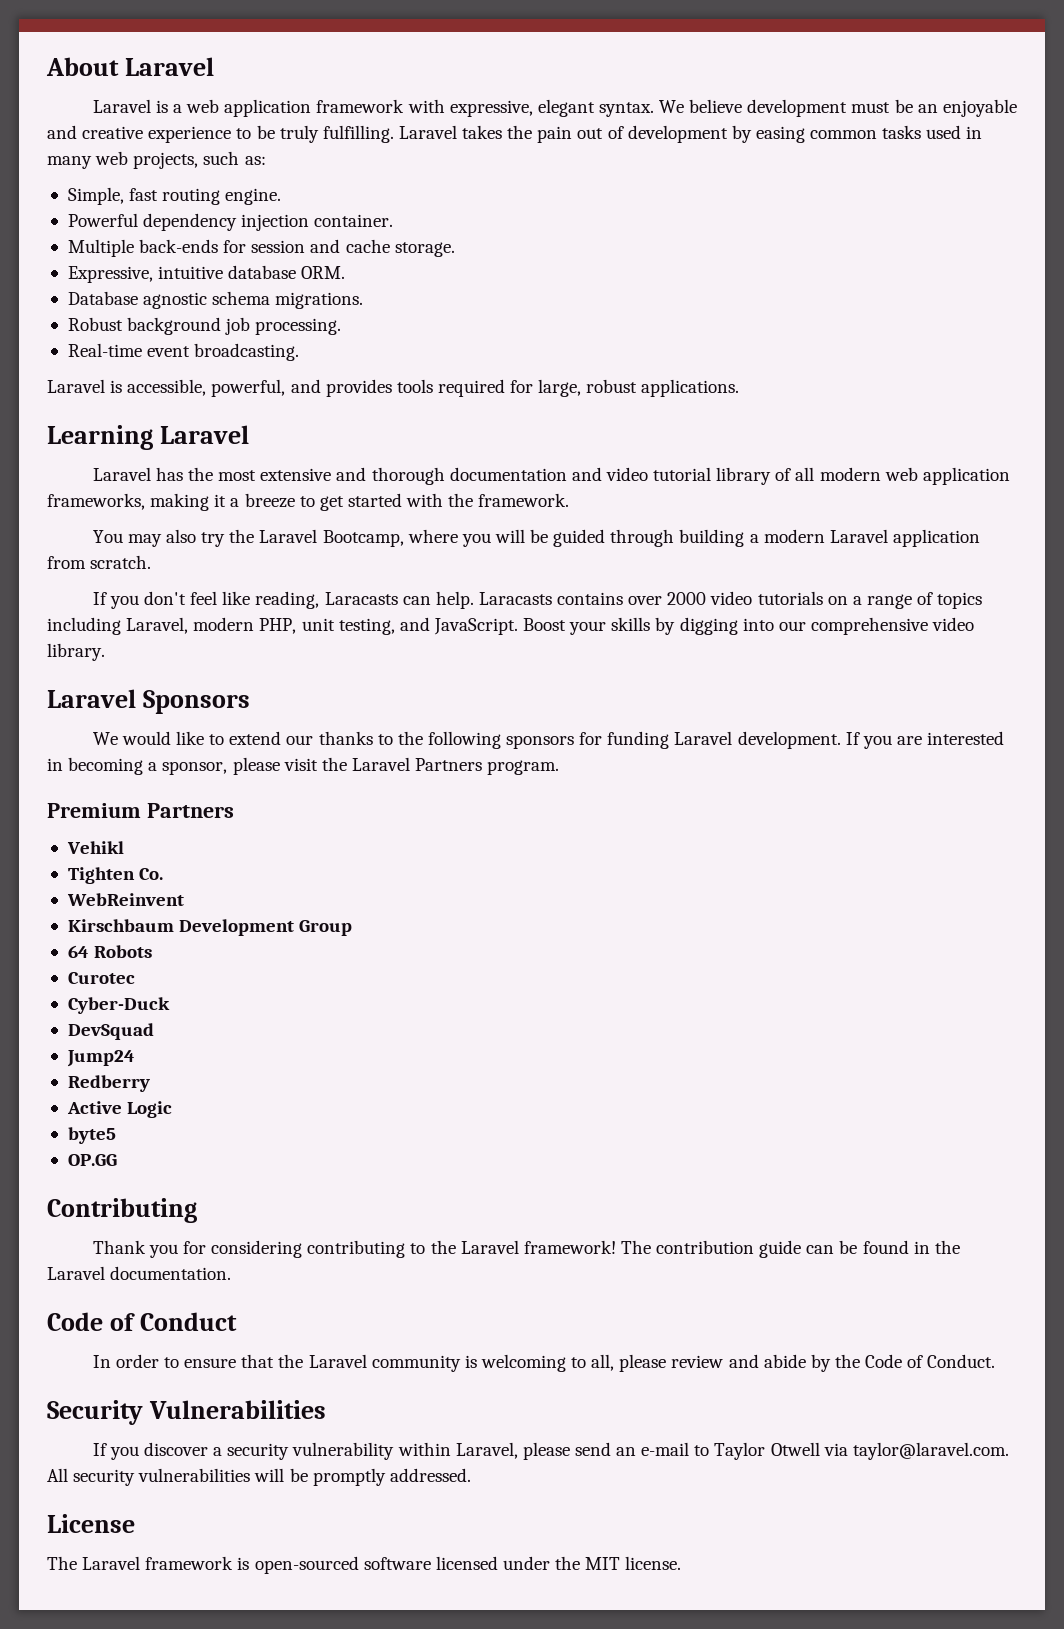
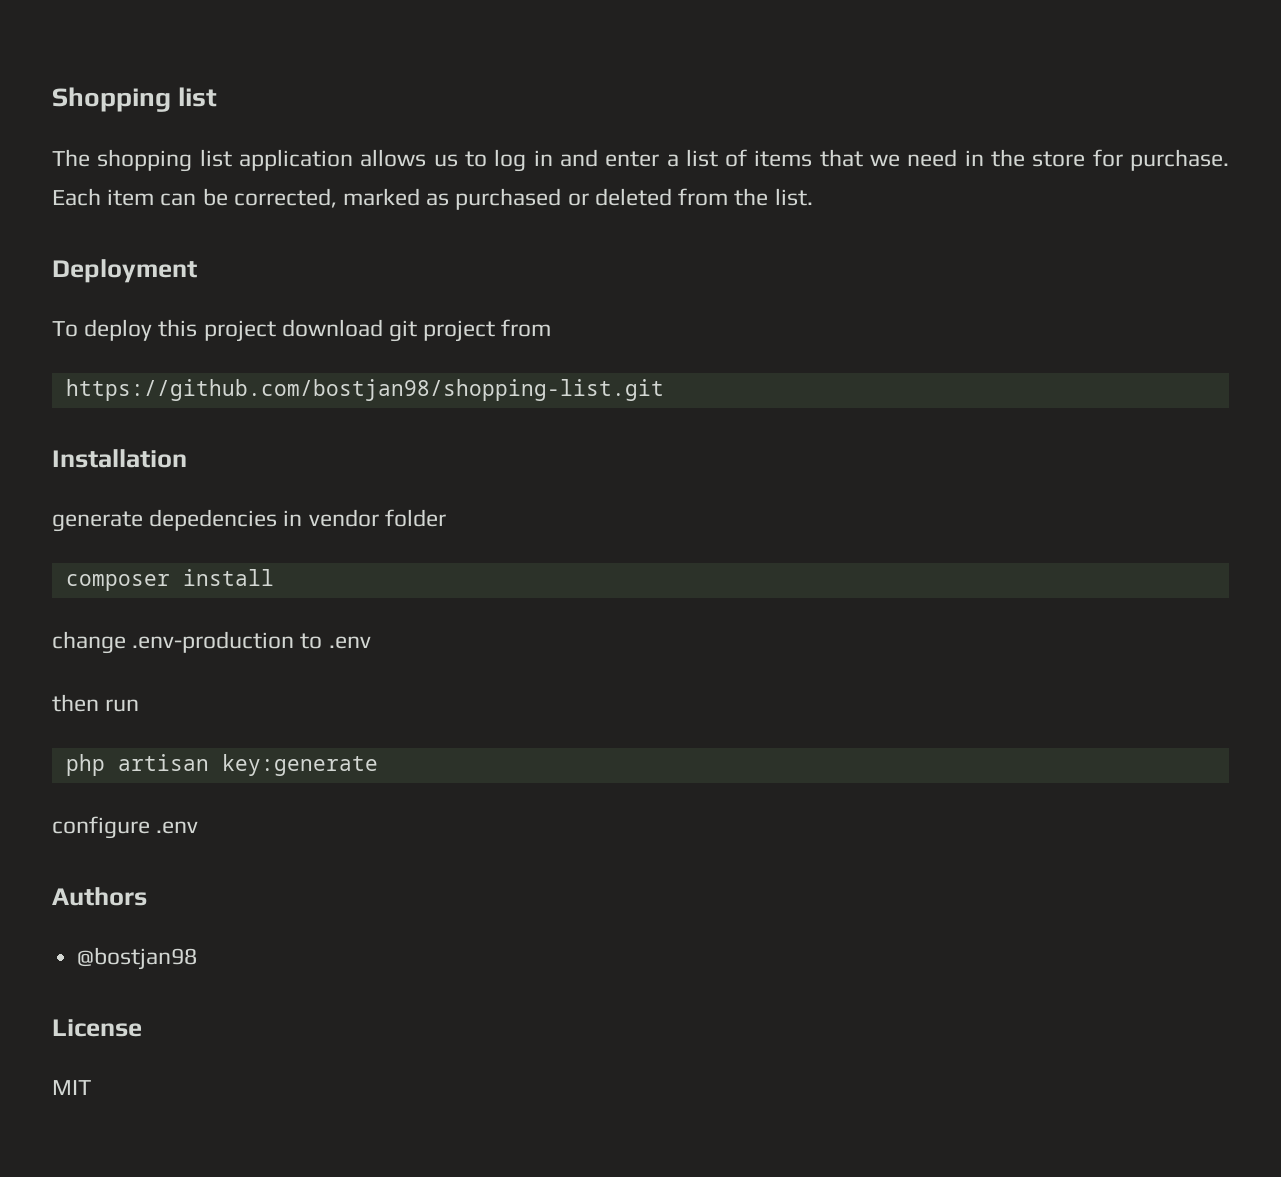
[46,57,214,76] [92,99,1017,117] [47,125,983,143] [47,151,266,169] [67,187,282,205] [67,213,394,231] [67,239,455,257] [67,265,346,283] [67,291,364,309] [67,317,342,335] [67,343,300,361] [47,379,740,397] [47,425,249,450] [92,467,1010,485] [47,493,570,511] [92,529,980,547] [47,555,152,569] [92,591,983,609] [47,617,975,635] [47,643,105,661] [47,689,250,714] [92,731,1005,749] [47,757,560,775] [47,803,234,818] [66,841,124,854] [67,867,164,884] [66,893,184,906] [67,919,353,936] [67,945,153,958] [67,972,135,984] [67,997,170,1014] [67,1023,154,1040] [66,1050,135,1067] [67,1075,150,1092] [66,1101,173,1118] [67,1127,116,1144] [67,1154,117,1166] [47,1198,197,1223] [92,1240,960,1258] [47,1266,232,1280] [47,1312,237,1331] [92,1354,996,1372] [47,1400,326,1425] [92,1442,1009,1460] [47,1468,471,1486] [47,1514,135,1533] [47,1556,682,1574] About Laravel // Laravel is a web application framework with expressive, elegant syntax. We believe development must be an enjoyable and creative experience to be truly fulfilling. Laravel takes the pain out of development by easing common tasks used in many web projects, such as: // Simple, fast routing engine. // Powerful dependency injection container. // Multiple back-ends for session and cache storage. // Expressive, intuitive database ORM. // Database agnostic schema migrations. // Robust background job processing. // Real-time event broadcasting. // Laravel is accessible, powerful, and provides tools required for large, robust applications. // Learning Laravel // Laravel has the most extensive and thorough documentation and video tutorial library of all modern web application frameworks, making it a breeze to get started with the framework. // You may also try the Laravel Bootcamp, where you will be guided through building a modern Laravel application from scratch. // If you don't feel like reading, Laracasts can help. Laracasts contains over 2000 video tutorials on a range of topics including Laravel, modern PHP, unit testing, and JavaScript. Boost your skills by digging into our comprehensive video library. // Laravel Sponsors // We would like to extend our thanks to the following sponsors for funding Laravel development. If you are interested in becoming a sponsor, please visit the Laravel Partners program. // Premium Partners // Vehikl // Tighten Co. // WebReinvent // Kirschbaum Development Group // 64 Robots // Curotec // Cyber-Duck // DevSquad // Jump24 // Redberry // Active Logic // byte5 // OP.GG // Contributing // Thank you for considering contributing to the Laravel framework! The contribution guide can be found in the Laravel documentation. // Code of Conduct // In order to ensure that the Laravel community is welcoming to all, please review and abide by the Code of Conduct. // Security Vulnerabilities // If you discover a security vulnerability within Laravel, please send an e-mail to Taylor Otwell via taylor@laravel.com. All security vulnerabilities will be promptly addressed. // License // The Laravel framework is open-sourced software licensed under the MIT license. -> [52,87,218,112] [52,149,1230,172] [52,188,813,210] [52,259,197,283] [52,319,552,342] [65,379,664,401] [52,449,187,468] [52,509,446,532] [65,569,274,591] [52,631,371,654] [52,694,140,712] [65,754,378,776] [52,816,199,839] [52,887,147,906] [77,947,198,970] [52,1019,142,1037] [52,1080,91,1095] Shopping list // The shopping list application allows us to log in and enter a list of items that we need in the store for purchase. Each item can be corrected, marked as purchased or deleted from the list. // Deployment // To deploy this project download git project from // https://github.com/bostjan98/shopping-list.git // Installation // generate depedencies in vendor folder // composer install // change .env-production to .env // then run // php artisan key:generate // configure .env // Authors // @bostjan98 // License // MIT

